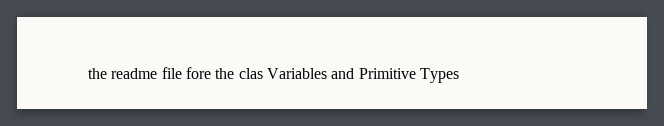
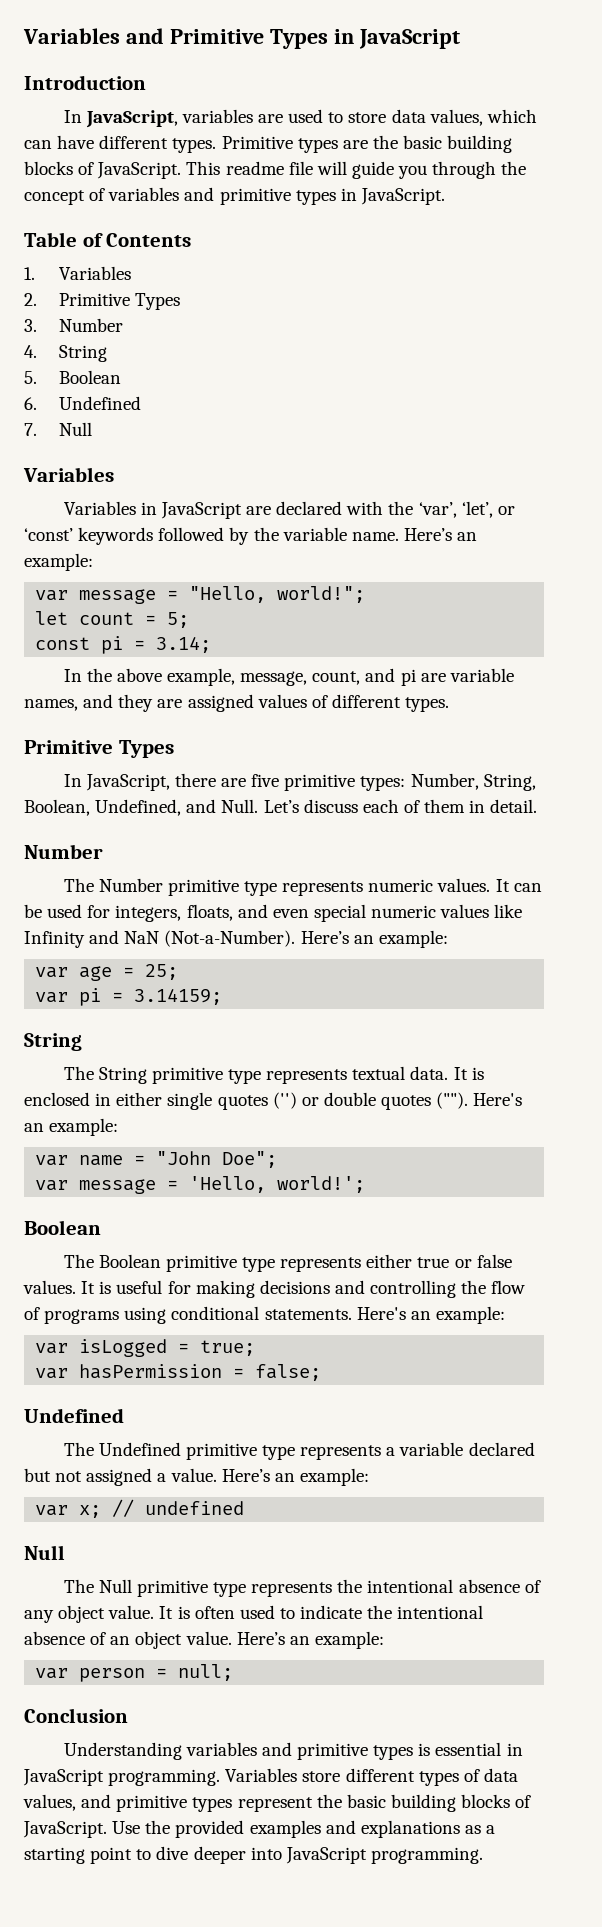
[88,67,459,83] the readme file fore the clas Variables and Primitive Types -> [23,28,460,49] [24,75,146,90] [63,109,537,128] [24,135,513,153] [24,161,527,179] [24,187,445,205] [24,232,192,247] [24,266,131,280] [24,293,180,310] [24,318,123,332] [24,345,107,362] [24,370,121,384] [24,396,141,410] [24,422,92,436] [23,467,114,482] [63,501,515,519] [24,527,478,545] [24,553,93,571] [35,586,366,604] [35,611,190,628] [35,636,212,654] [63,668,514,686] [24,694,450,712] [24,740,174,758] [63,773,536,791] [24,799,538,816] [24,844,103,859] [63,878,542,896] [24,904,523,922] [24,930,448,948] [35,964,179,981] [35,988,223,1006] [24,1033,82,1051] [63,1066,484,1084] [24,1092,523,1110] [24,1118,119,1136] [35,1151,278,1168] [35,1176,366,1194] [24,1220,101,1235] [63,1254,512,1272] [23,1280,526,1298] [24,1306,505,1324] [35,1339,256,1357] [35,1364,322,1381] [24,1408,124,1423] [63,1442,535,1460] [24,1468,369,1486] [35,1499,245,1518] [24,1545,65,1560] [63,1579,541,1597] [24,1605,484,1623] [24,1631,384,1649] [35,1664,234,1682] [24,1708,128,1723] [63,1742,523,1760] [23,1768,518,1786] [23,1794,532,1812] [23,1820,496,1838] [24,1846,483,1864] Variables and Primitive Types in JavaScript // Introduction // In JavaScript, variables are used to store data values, which can have different types. Primitive types are the basic building blocks of JavaScript. This readme file will guide you through the concept of variables and primitive types in JavaScript. // Table of Contents // 1. Variables // 2. Primitive Types // 3. Number // 4. String // 5. Boolean // 6. Undefined // 7. Null // Variables // Variables in JavaScript are declared with the ‘var’, ‘let’, or ‘const’ keywords followed by the variable name. Here’s an example: // var message = "Hello, world!"; // let count = 5; // const pi = 3.14; // In the above example, message, count, and pi are variable names, and they are assigned values of different types. // Primitive Types // In JavaScript, there are five primitive types: Number, String, Boolean, Undefined, and Null. Let’s discuss each of them in detail. // Number // The Number primitive type represents numeric values. It can be used for integers, floats, and even special numeric values like Infinity and NaN (Not-a-Number). Here’s an example: // var age = 25; // var pi = 3.14159; // String // The String primitive type represents textual data. It is enclosed in either single quotes ('') or double quotes (""). Here's an example: // var name = "John Doe"; // var message = 'Hello, world!'; // Boolean // The Boolean primitive type represents either true or false values. It is useful for making decisions and controlling the flow of programs using conditional statements. Here's an example: // var isLogged = true; // var hasPermission = false; // Undefined // The Undefined primitive type represents a variable declared but not assigned a value. Here’s an example: // var x; // undefined // Null // The Null primitive type represents the intentional absence of any object value. It is often used to indicate the intentional absence of an object value. Here’s an example: // var person = null; // Conclusion // Understanding variables and primitive types is essential in JavaScript programming. Variables store different types of data values, and primitive types represent the basic building blocks of JavaScript. Use the provided examples and explanations as a starting point to dive deeper into JavaScript programming.

